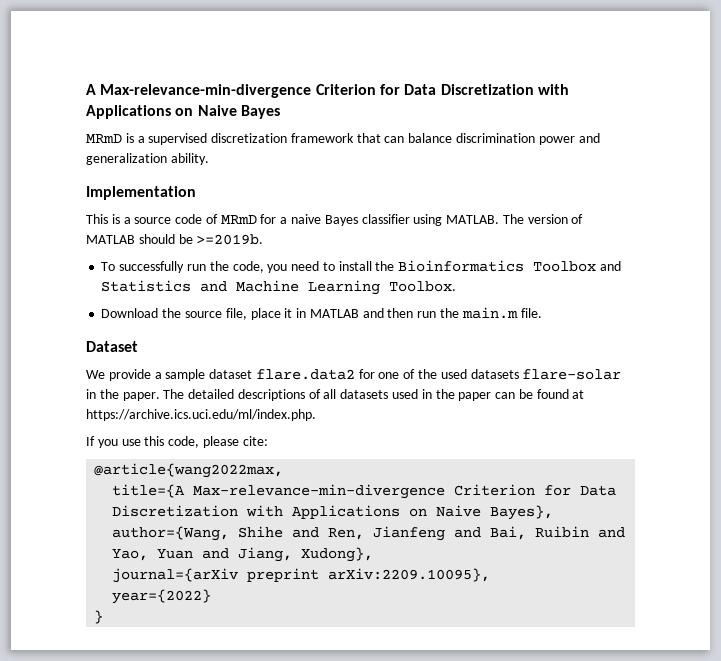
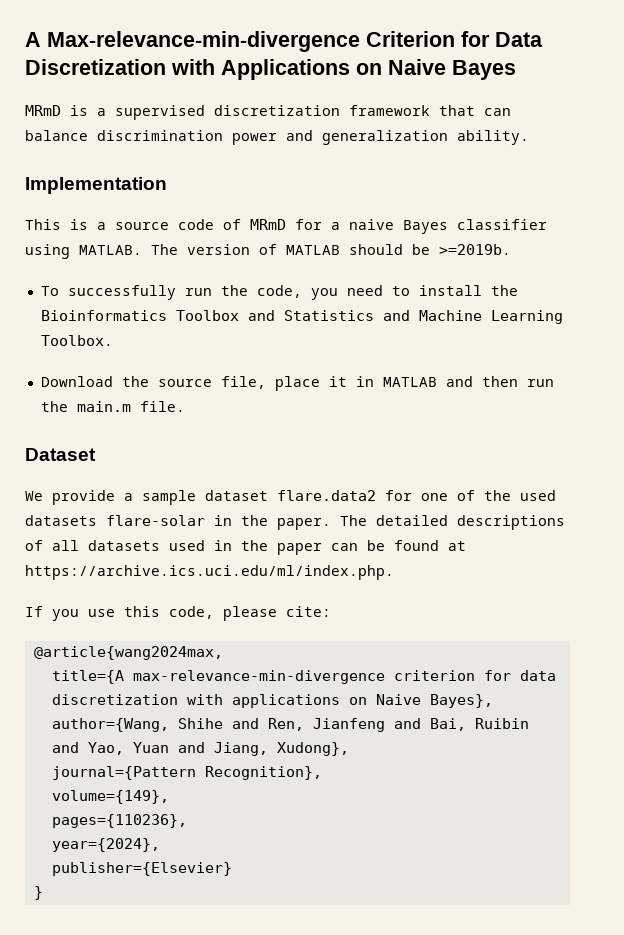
[94,463,284,478] @article{wang2022max, -> [33,646,223,660] @article{wang2024max,
[193,484,617,499] [112,505,401,519] Max-relevance-min-divergence Criterion for Data Discretization with Applications -> [132,670,556,684] [51,694,340,708] max-relevance-min-divergence criterion for data discretization with applications
[112,568,491,583] [112,589,212,604] journal={arXiv preprint arXiv:2209.10095}, // year={2022} -> [51,766,322,780] [51,790,169,804] [51,814,187,828] [51,838,160,852] [51,862,232,876] journal={Pattern Recognition}, // volume={149}, // pages={110236}, // year={2024}, // publisher={Elsevier}

